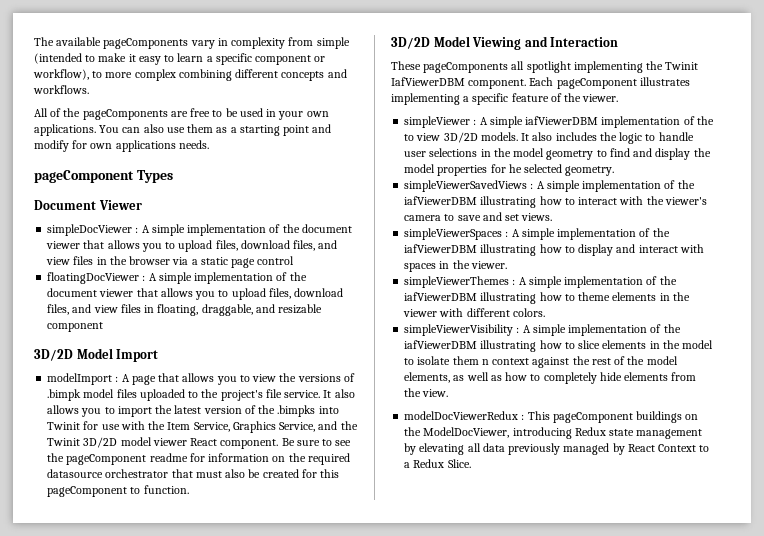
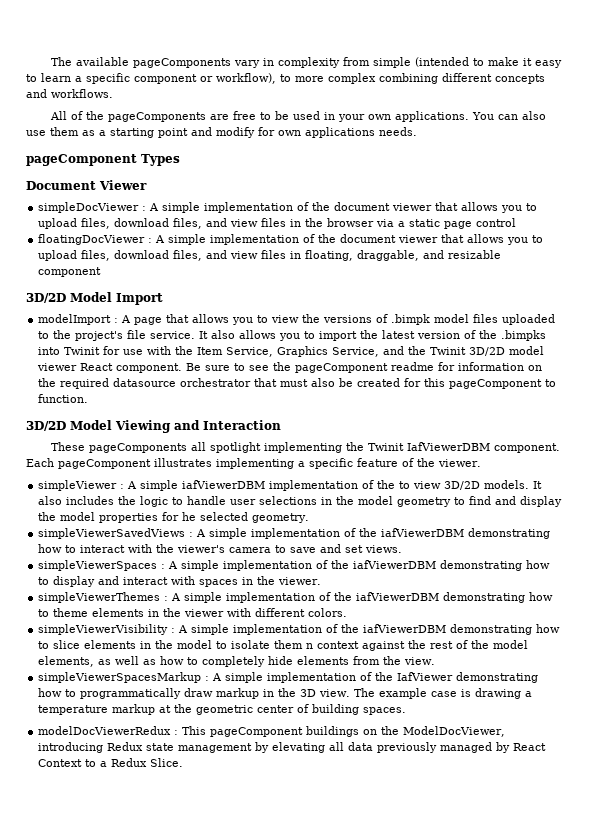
[480,196,537,208] illustrating -> [468,528,551,539] demonstrating
[480,244,537,256] illustrating -> [440,560,523,571] demonstrating
[480,292,537,304] illustrating -> [443,592,526,603] demonstrating
[480,340,537,352] illustrating -> [450,624,533,635] demonstrating
(449, 393) none -> [38,672,539,683] [38,688,533,699] [38,704,407,715] // simpleViewerSpacesMarkup : A simple implementation of the IafViewer demonstrating how to programmatically draw markup in the 3D view. The example case is drawing a temperature markup at the geometric center of building spaces.

